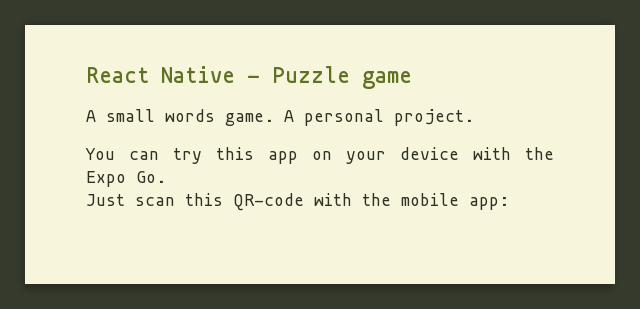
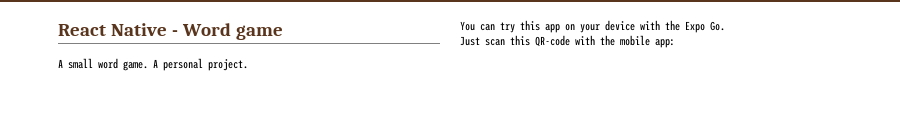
[272,66,350,83] Puzzle -> [181,23,231,36] Word
[165,109,215,122] words -> [98,58,118,69] word

